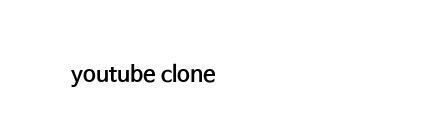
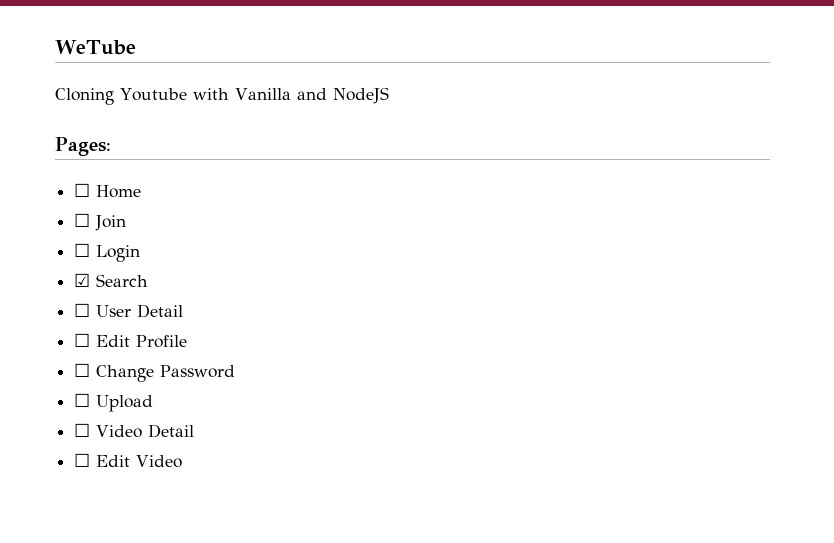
[70,63,216,88] youtube clone -> [55,40,136,55] [55,87,389,105] [55,137,111,156] [74,183,142,198] [74,213,127,231] [74,243,141,262] [74,273,149,287] [74,303,184,318] [74,333,188,348] [74,363,236,382] [74,393,154,412] [74,423,195,438] [74,453,183,468] WeTube // Cloning Youtube with Vanilla and NodeJS // Pages: // ☐ Home // ☐ Join // ☐ Login // ☑ Search // ☐ User Detail // ☐ Edit Profile // ☐ Change Password // ☐ Upload // ☐ Video Detail // ☐ Edit Video

